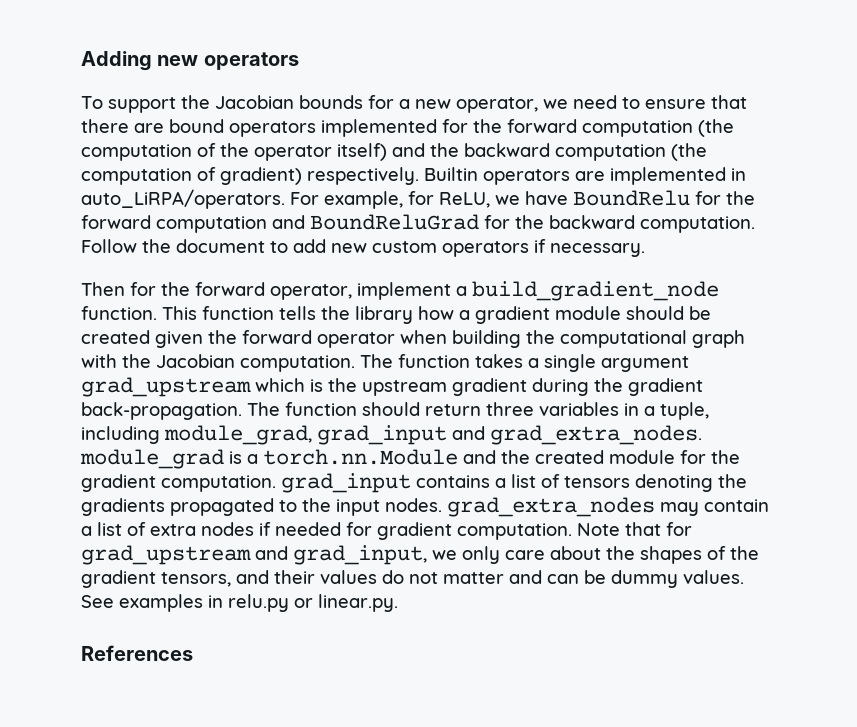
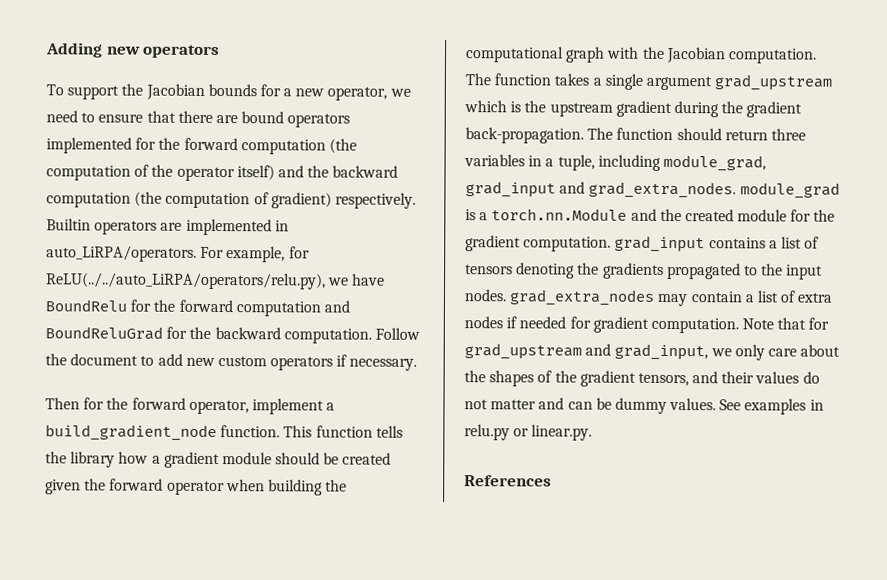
[439,192,490,208] ReLU, -> [46,272,326,290] ReLU(../../auto_LiRPA/operators/relu.py),

